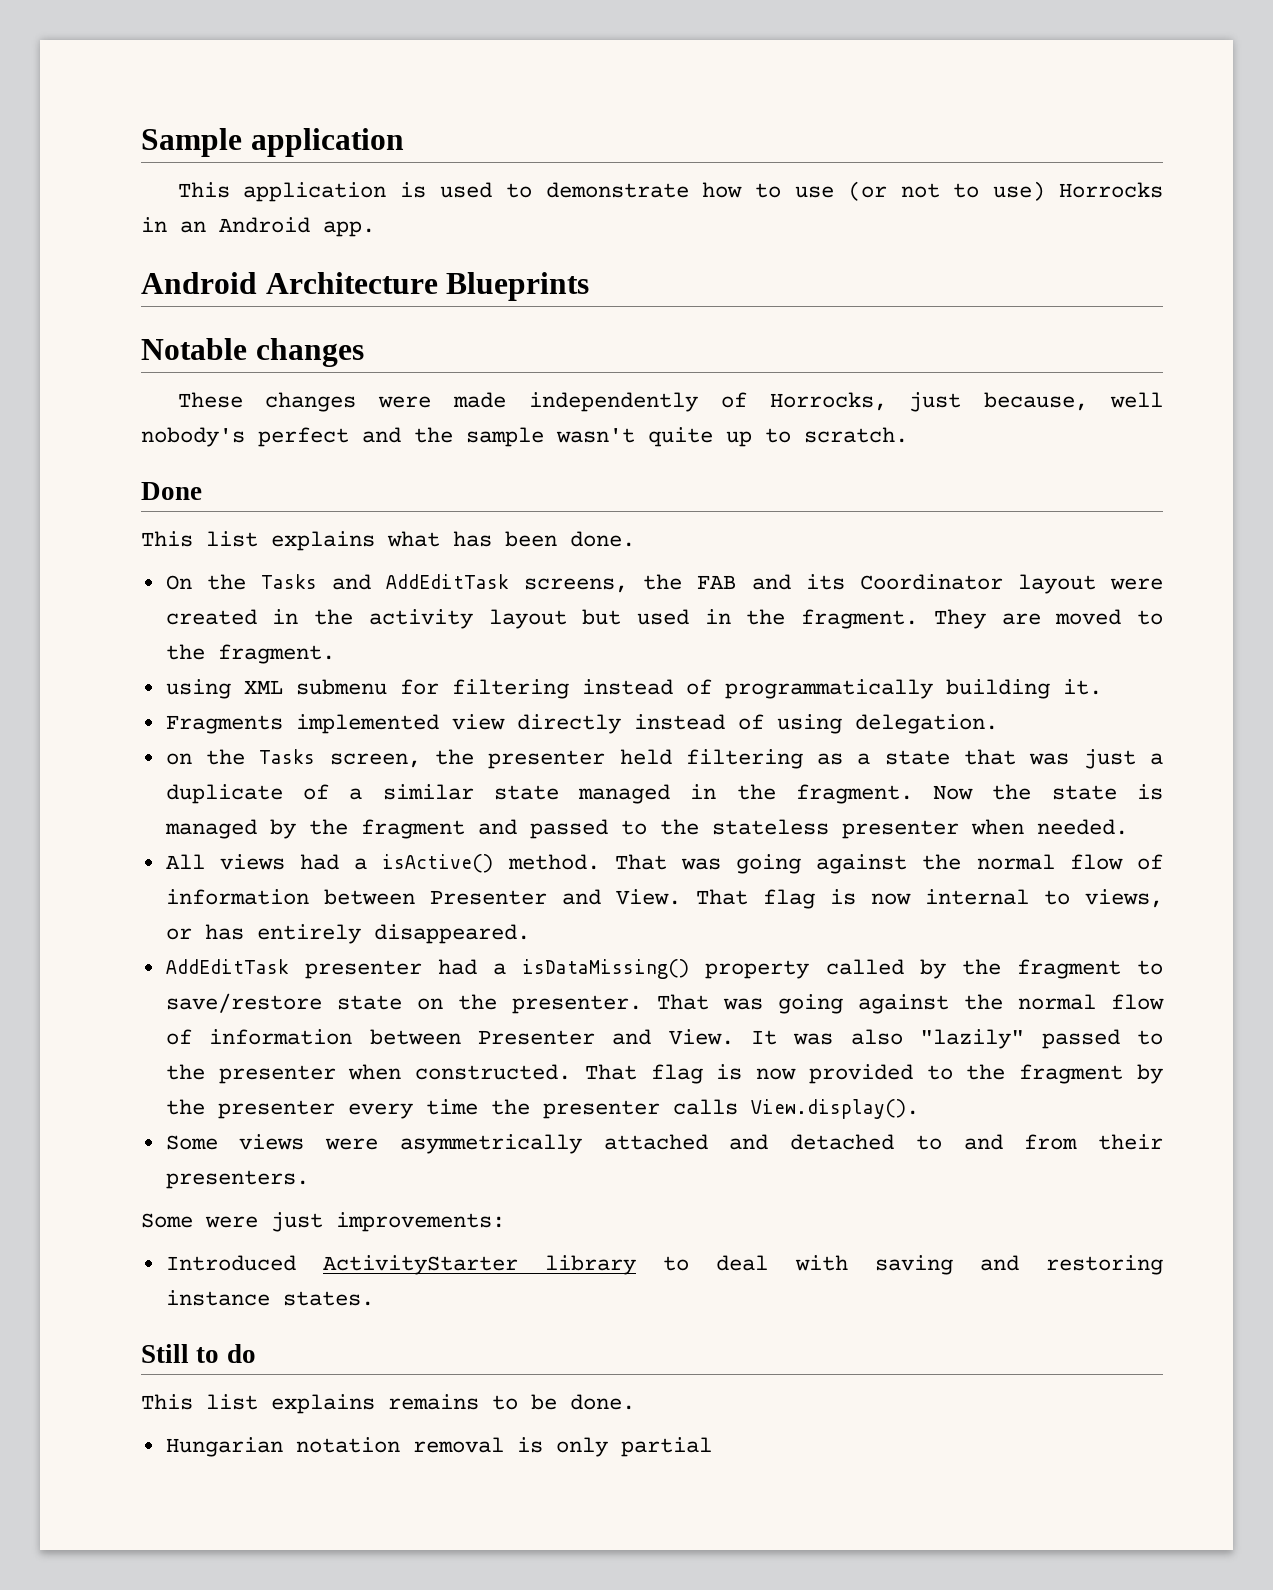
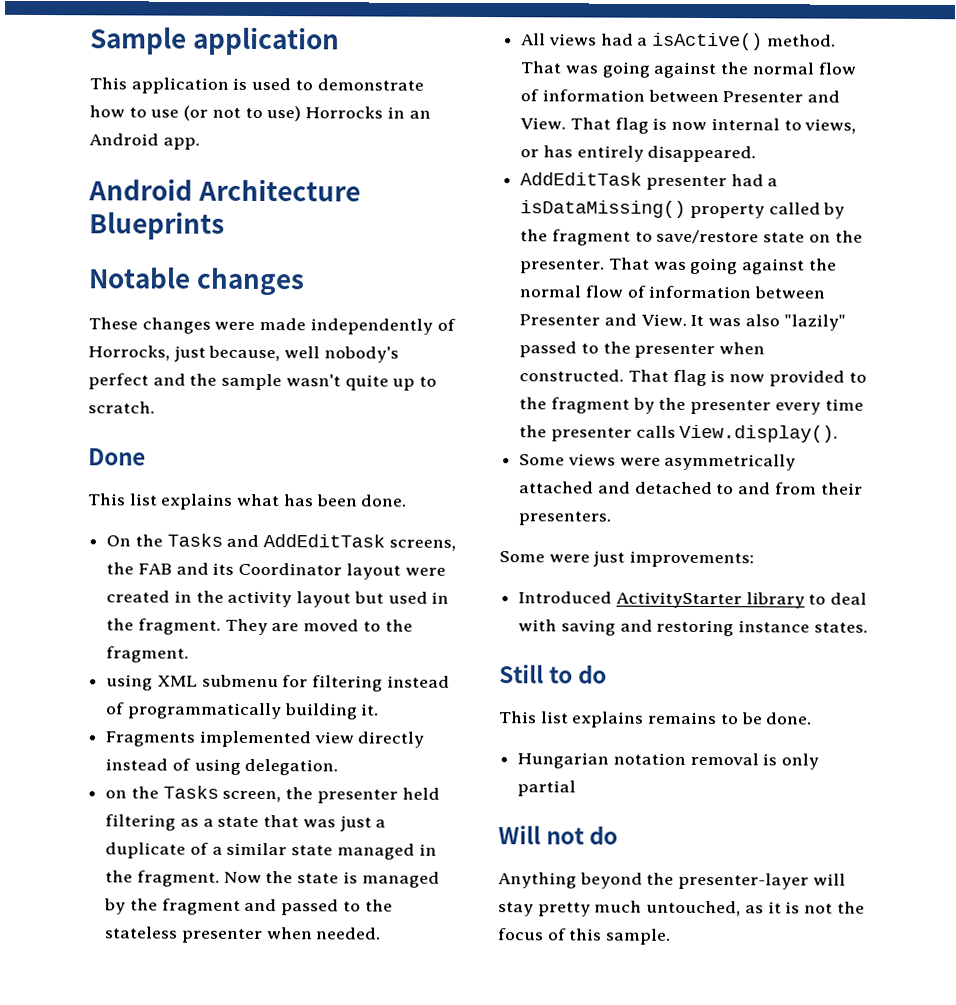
(712, 1447) none -> [498,825,619,845] [498,872,846,890] [498,900,865,917] [498,928,672,945] // Will not do // Anything beyond the presenter-layer will stay pretty much untouched, as it is not the focus of this sample.

